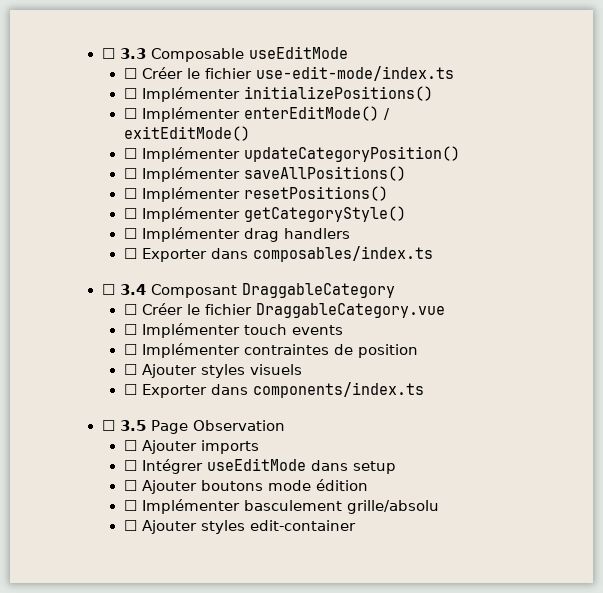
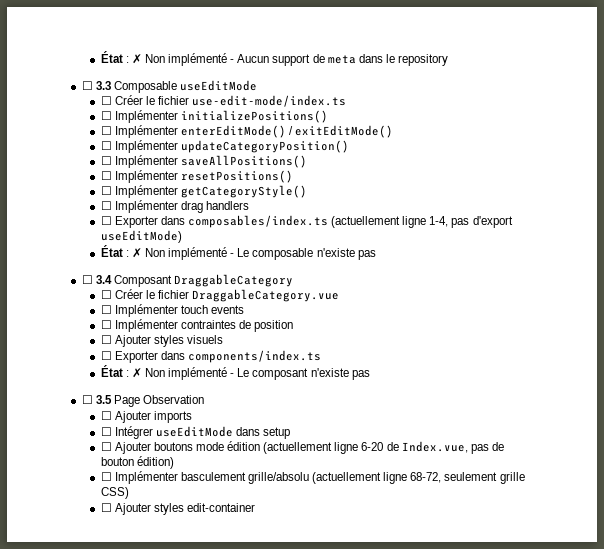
(101, 53) none -> [100,51,448,66] État : ✗ Non implémenté - Aucun support de meta dans le repository //
(433, 254) none -> [331,216,513,228] [100,230,182,243] [100,245,376,260] (actuellement ligne 1-4, pas d'export useEditMode) // État : ✗ Non implémenté - Le composable n'existe pas
(424, 390) none -> [100,365,370,380] // État : ✗ Non implémenté - Le composant n'existe pas
[123,499,439,514] // ☐ Implémenter basculement grille/absolu -> [263,441,504,454] [100,456,174,469] [100,471,525,484] [100,487,129,499] (actuellement ligne 6-20 de Index.vue, pas de bouton édition) // ☐ Implémenter basculement grille/absolu (actuellement ligne 68-72, seulement grille CSS)

